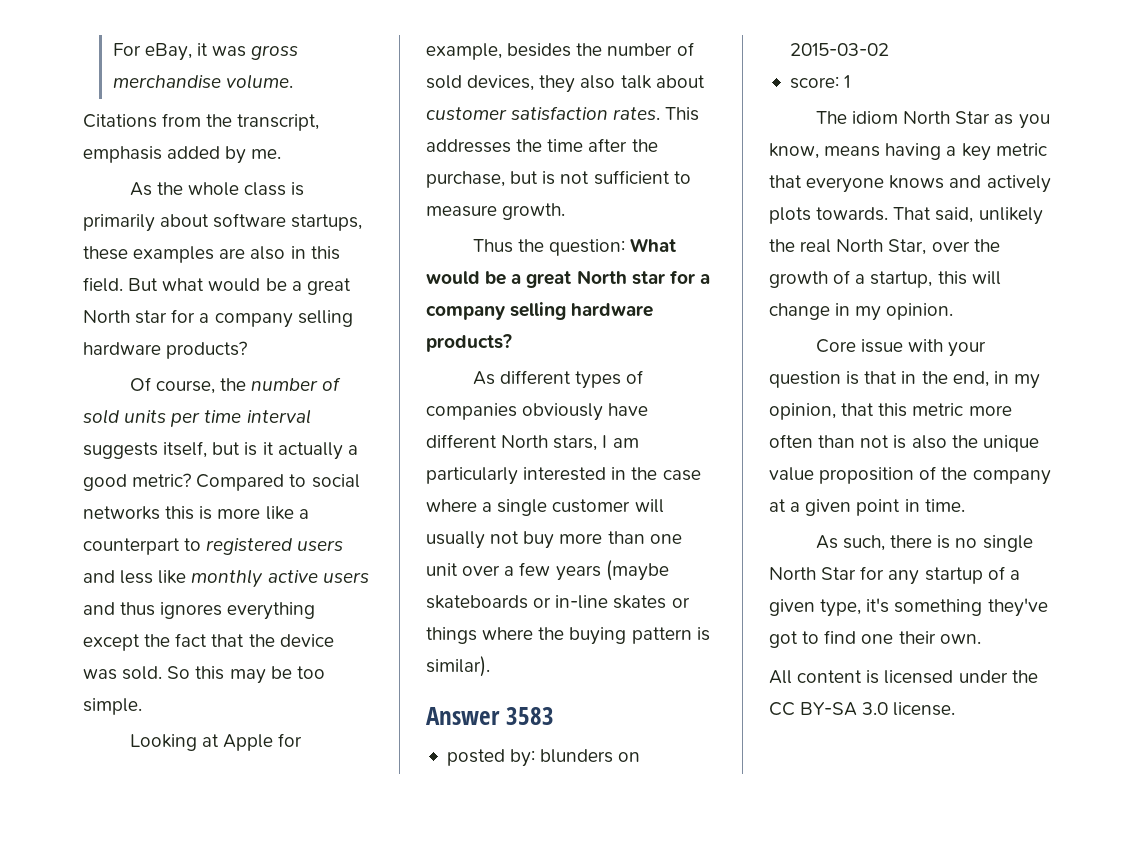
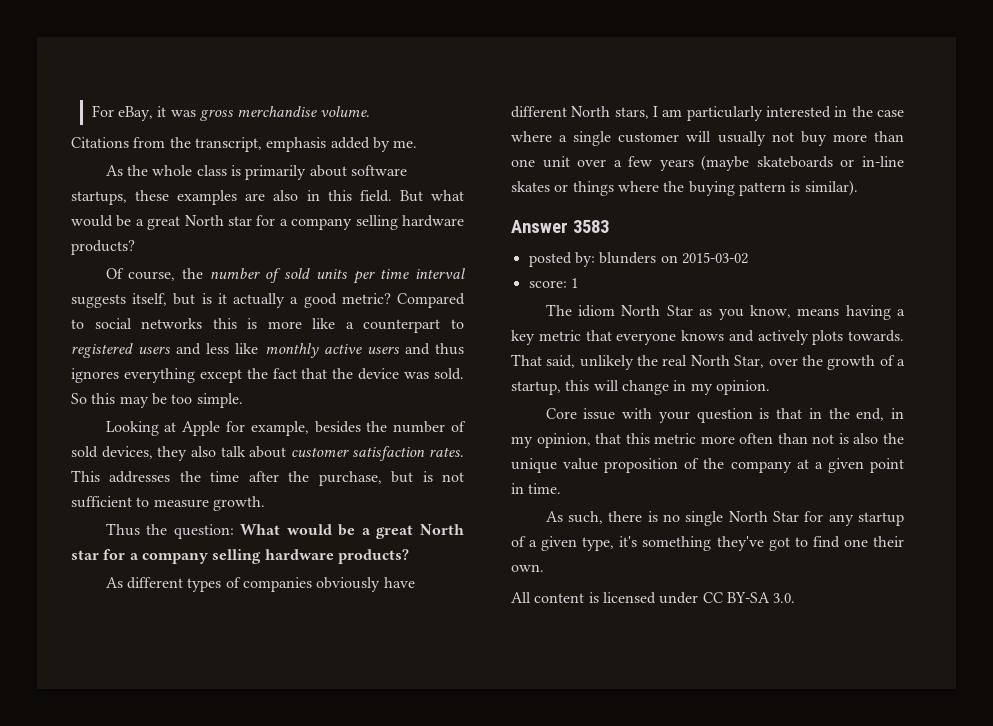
[1011,670,1038,683] the -> (699, 598) none
[862,702,956,716] 3.0 license. -> [773,593,796,603] 3.0.

